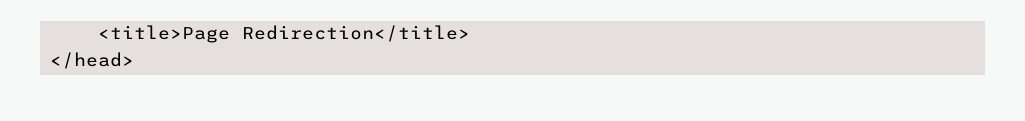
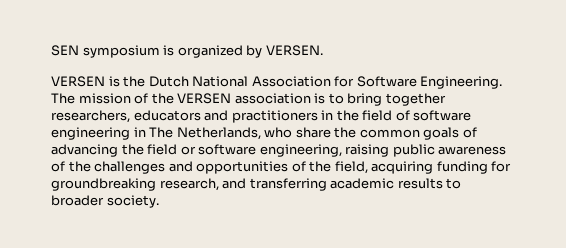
[97,25,470,43] [49,52,134,69] <title>Page Redirection</title> // </head> -> [51,45,323,58] [51,76,503,89] [51,93,446,106] [51,110,472,123] [51,127,477,140] [51,144,507,157] [51,161,512,174] [51,178,462,191] [51,195,159,208] SEN symposium is organized by VERSEN. // VERSEN is the Dutch National Association for Software Engineering. The mission of the VERSEN association is to bring together researchers, educators and practitioners in the field of software engineering in The Netherlands, who share the common goals of advancing the field or software engineering, raising public awareness of the challenges and opportunities of the field, acquiring funding for groundbreaking research, and transferring academic results to broader society.

